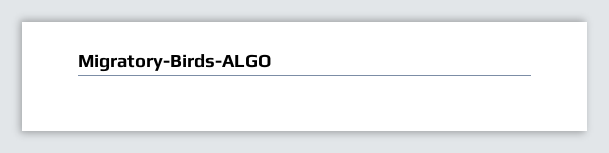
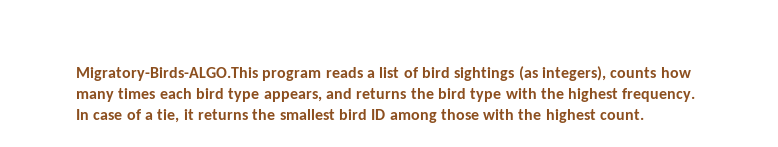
[78,54,271,72] Migratory-Birds-ALGO -> [76,66,691,81] [76,88,696,102] [76,109,645,123] Migratory-Birds-ALGO.This program reads a list of bird sightings (as integers), counts how many times each bird type appears, and returns the bird type with the highest frequency. In case of a tie, it returns the smallest bird ID among those with the highest count.

